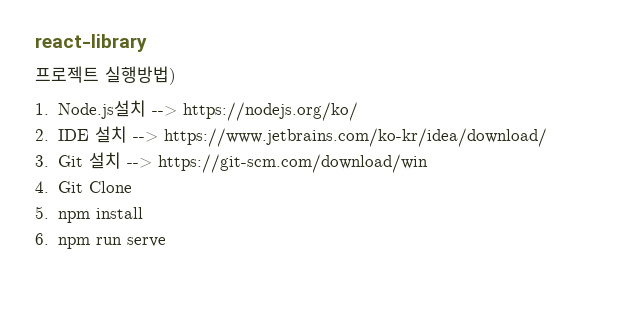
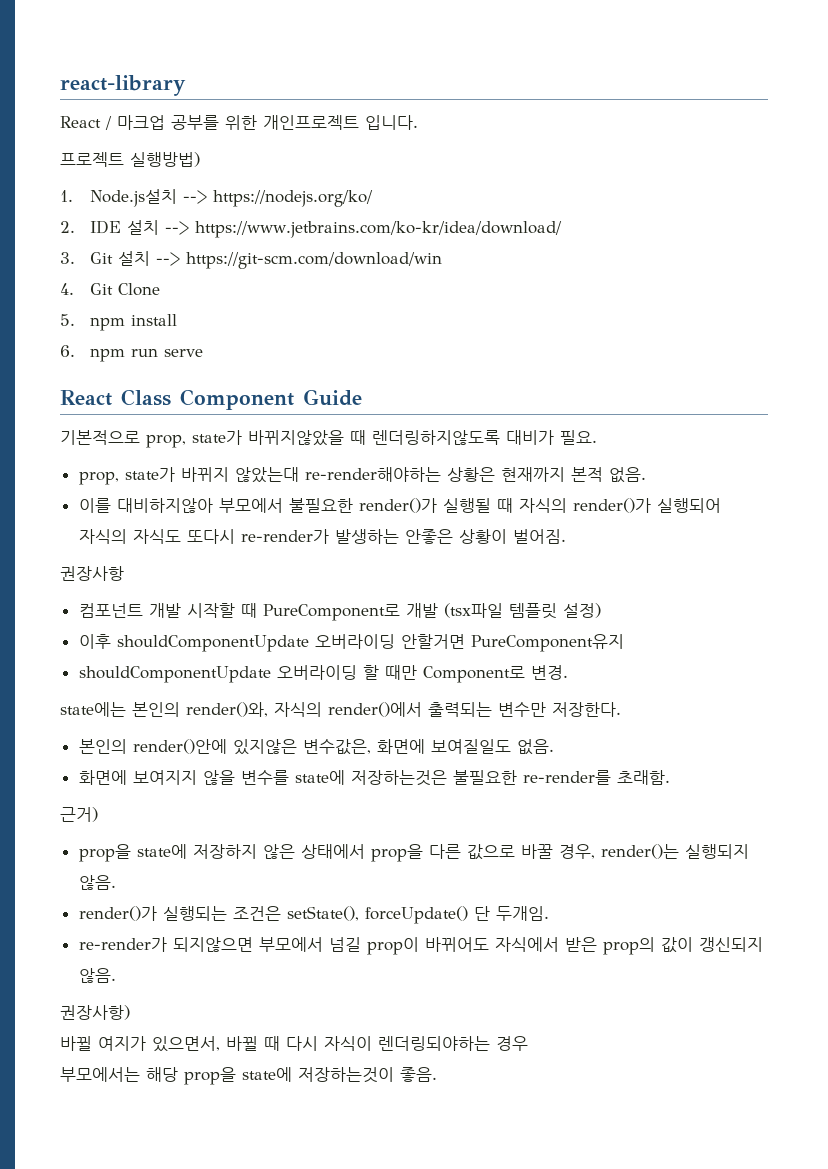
(147, 43) none -> [60,115,418,130] // React / 마크업 공부를 위한 개인프로젝트 입니다.
(166, 242) none -> [60,389,362,410] [60,430,597,448] [78,467,646,485] [78,498,721,513] [78,529,566,544] [60,566,124,581] [78,603,601,621] [78,634,624,652] [78,665,568,683] [60,702,621,717] [78,739,554,755] [78,770,670,786] [60,807,98,822] [78,844,749,862] [78,875,116,890] [78,906,549,924] [78,937,763,955] [78,968,116,983] [60,1005,130,1020] [60,1036,528,1052] [60,1067,437,1085] // React Class Component Guide // 기본적으로 prop, state가 바뀌지않았을 때 렌더링하지않도록 대비가 필요. // prop, state가 바뀌지 않았는대 re-render해야하는 상황은 현재까지 본적 없음. // 이를 대비하지않아 부모에서 불필요한 render()가 실행될 때 자식의 render()가 실행되어 자식의 자식도 또다시 re-render가 발생하는 안좋은 상황이 벌어짐. // 권장사항 // 컴포넌트 개발 시작할 때 PureComponent로 개발 (tsx파일 템플릿 설정) // 이후 shouldComponentUpdate 오버라이딩 안할거면 PureComponent유지 // shouldComponentUpdate 오버라이딩 할 때만 Component로 변경. // state에는 본인의 render()와, 자식의 render()에서 출력되는 변수만 저장한다. // 본인의 render()안에 있지않은 변수값은, 화면에 보여질일도 없음. // 화면에 보여지지 않을 변수를 state에 저장하는것은 불필요한 re-render를 초래함. // 근거) // prop을 state에 저장하지 않은 상태에서 prop을 다른 값으로 바꿀 경우, render()는 실행되지 않음. // render()가 실행되는 조건은 setState(), forceUpdate() 단 두개임. // re-render가 되지않으면 부모에서 넘길 prop이 바뀌어도 자식에서 받은 prop의 값이 갱신되지 않음. // 권장사항) // 바뀔 여지가 있으면서, 바뀔 때 다시 자식이 렌더링되야하는 경우 // 부모에서는 해당 prop을 state에 저장하는것이 좋음.

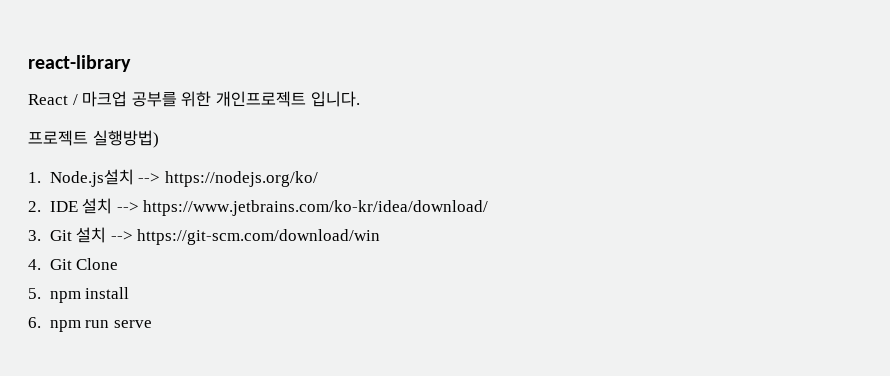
[60,389,362,410] [60,430,597,448] [78,467,646,485] [78,498,721,513] [78,529,566,544] [60,566,124,581] [78,603,601,621] [78,634,624,652] [78,665,568,683] [60,702,621,717] [78,739,554,755] [78,770,670,786] [60,807,98,822] [78,844,749,862] [78,875,116,890] [78,906,549,924] [78,937,763,955] [78,968,116,983] [60,1005,130,1020] [60,1036,528,1052] [60,1067,437,1085] // React Class Component Guide // 기본적으로 prop, state가 바뀌지않았을 때 렌더링하지않도록 대비가 필요. // prop, state가 바뀌지 않았는대 re-render해야하는 상황은 현재까지 본적 없음. // 이를 대비하지않아 부모에서 불필요한 render()가 실행될 때 자식의 render()가 실행되어 자식의 자식도 또다시 re-render가 발생하는 안좋은 상황이 벌어짐. // 권장사항 // 컴포넌트 개발 시작할 때 PureComponent로 개발 (tsx파일 템플릿 설정) // 이후 shouldComponentUpdate 오버라이딩 안할거면 PureComponent유지 // shouldComponentUpdate 오버라이딩 할 때만 Component로 변경. // state에는 본인의 render()와, 자식의 render()에서 출력되는 변수만 저장한다. // 본인의 render()안에 있지않은 변수값은, 화면에 보여질일도 없음. // 화면에 보여지지 않을 변수를 state에 저장하는것은 불필요한 re-render를 초래함. // 근거) // prop을 state에 저장하지 않은 상태에서 prop을 다른 값으로 바꿀 경우, render()는 실행되지 않음. // render()가 실행되는 조건은 setState(), forceUpdate() 단 두개임. // re-render가 되지않으면 부모에서 넘길 prop이 바뀌어도 자식에서 받은 prop의 값이 갱신되지 않음. // 권장사항) // 바뀔 여지가 있으면서, 바뀔 때 다시 자식이 렌더링되야하는 경우 // 부모에서는 해당 prop을 state에 저장하는것이 좋음. -> (152, 324) none

